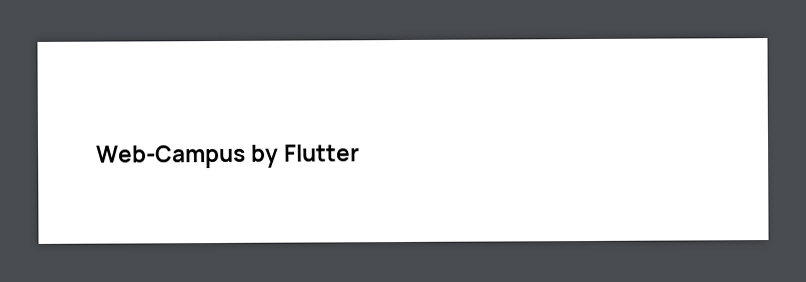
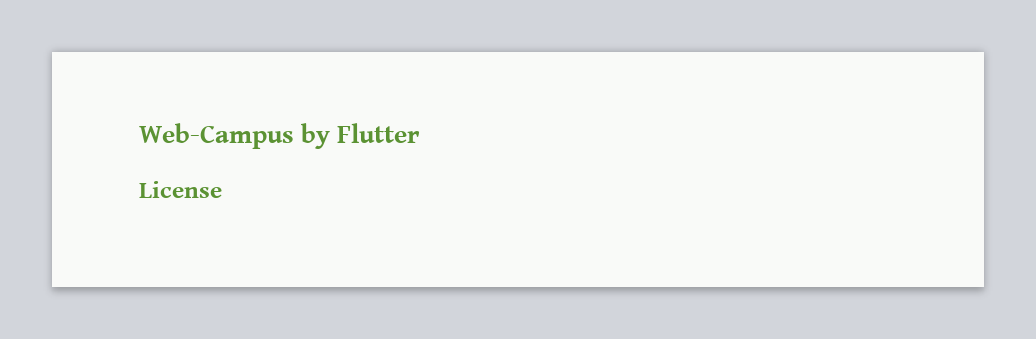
(361, 153) none -> [139,181,222,198] // License

